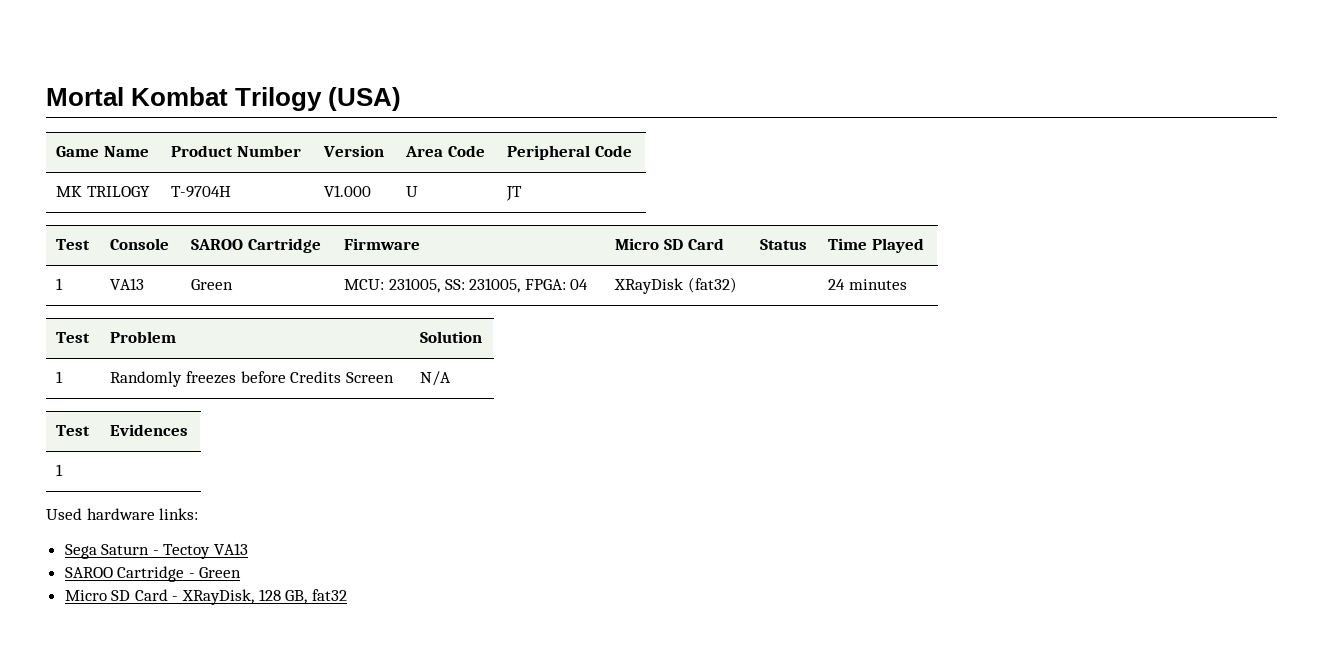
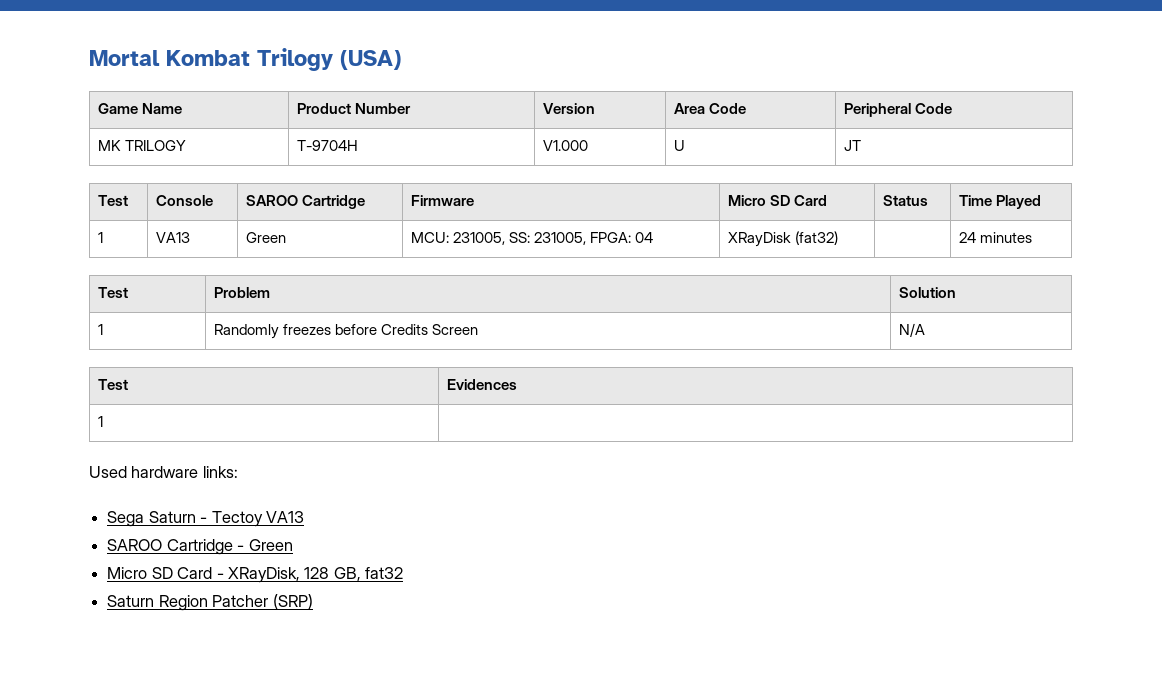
(347, 595) none -> [107,594,313,611] // Saturn Region Patcher (SRP)

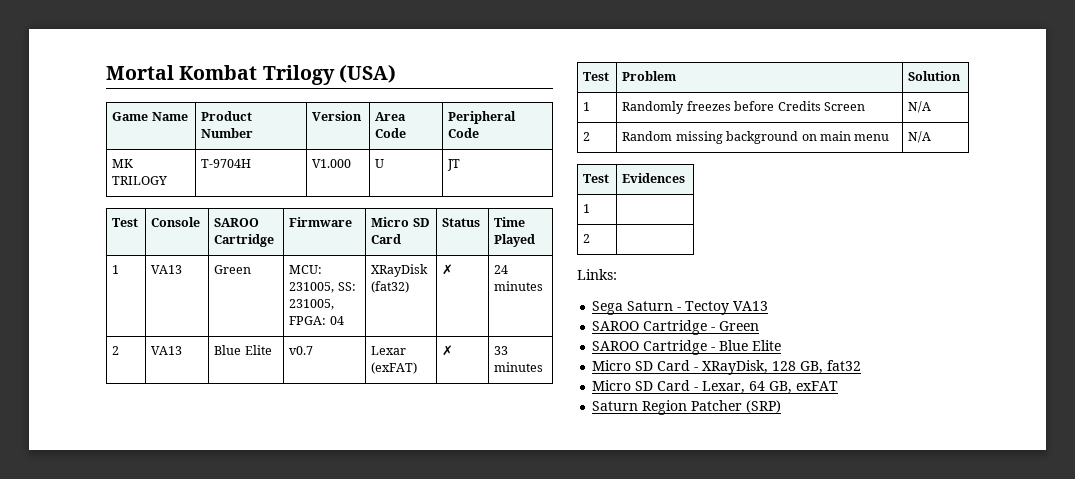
(839, 238) none -> [442,264,454,275] ✗
(1033, 237) none -> [112,346,120,355] [151,346,183,355] [214,345,272,355] [289,346,314,355] [371,346,407,355] [371,362,418,374] [442,345,454,356] [494,346,509,355] [494,362,544,372] // 2 | VA13 | Blue Elite | v0.7 | Lexar (exFAT) | ✗ | 33 minutes
(926, 330) none -> [583,132,591,141] [622,131,890,144] [908,131,932,143] // 2 | Random missing background on main menu | N/A
[89,466,238,478] // Used hardware links: -> [583,234,591,243] [577,269,617,280] // 2 | // Links:
(293, 545) none -> [592,340,782,355] // SAROO Cartridge - Blue Elite
(404, 573) none -> [592,380,839,394] // Micro SD Card - Lexar, 64 GB, exFAT

